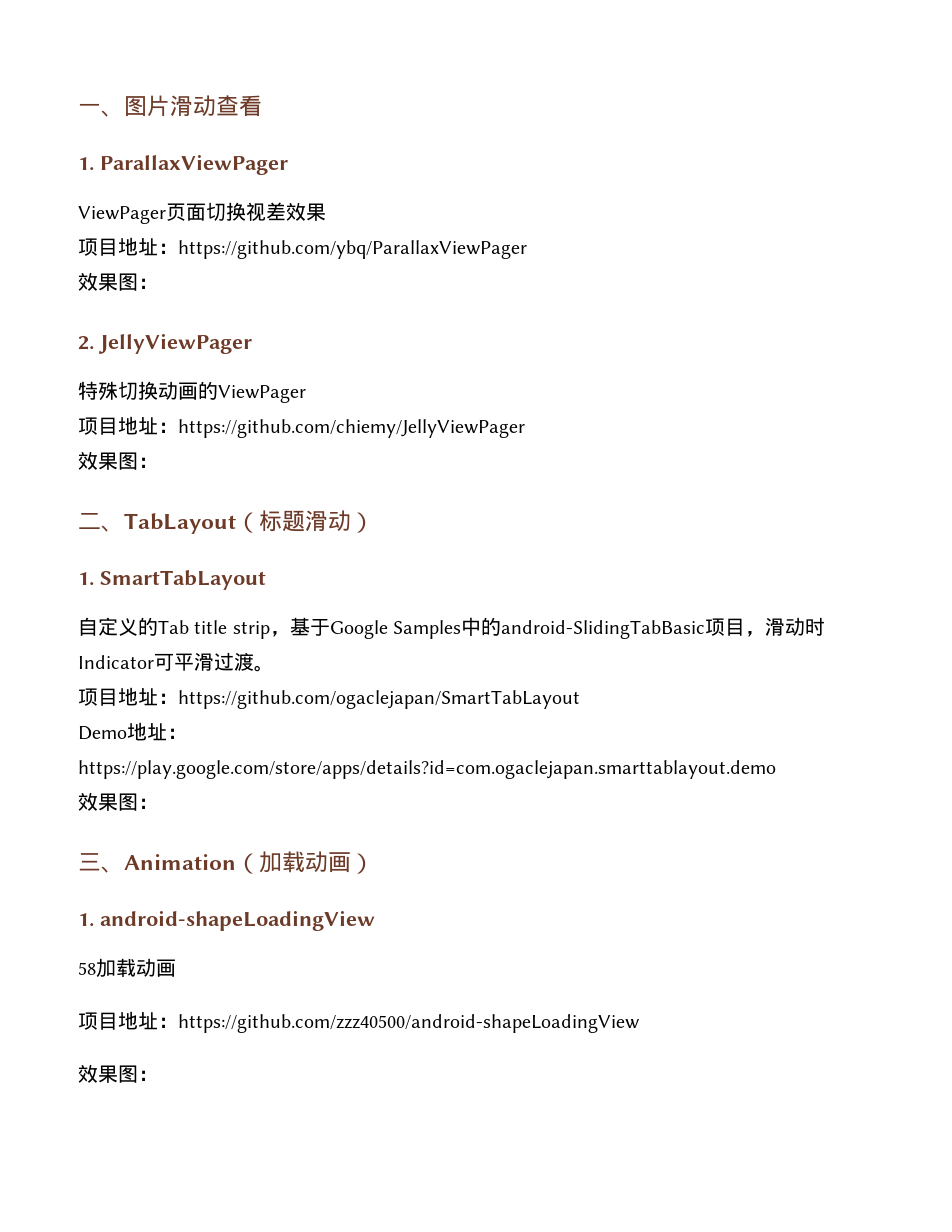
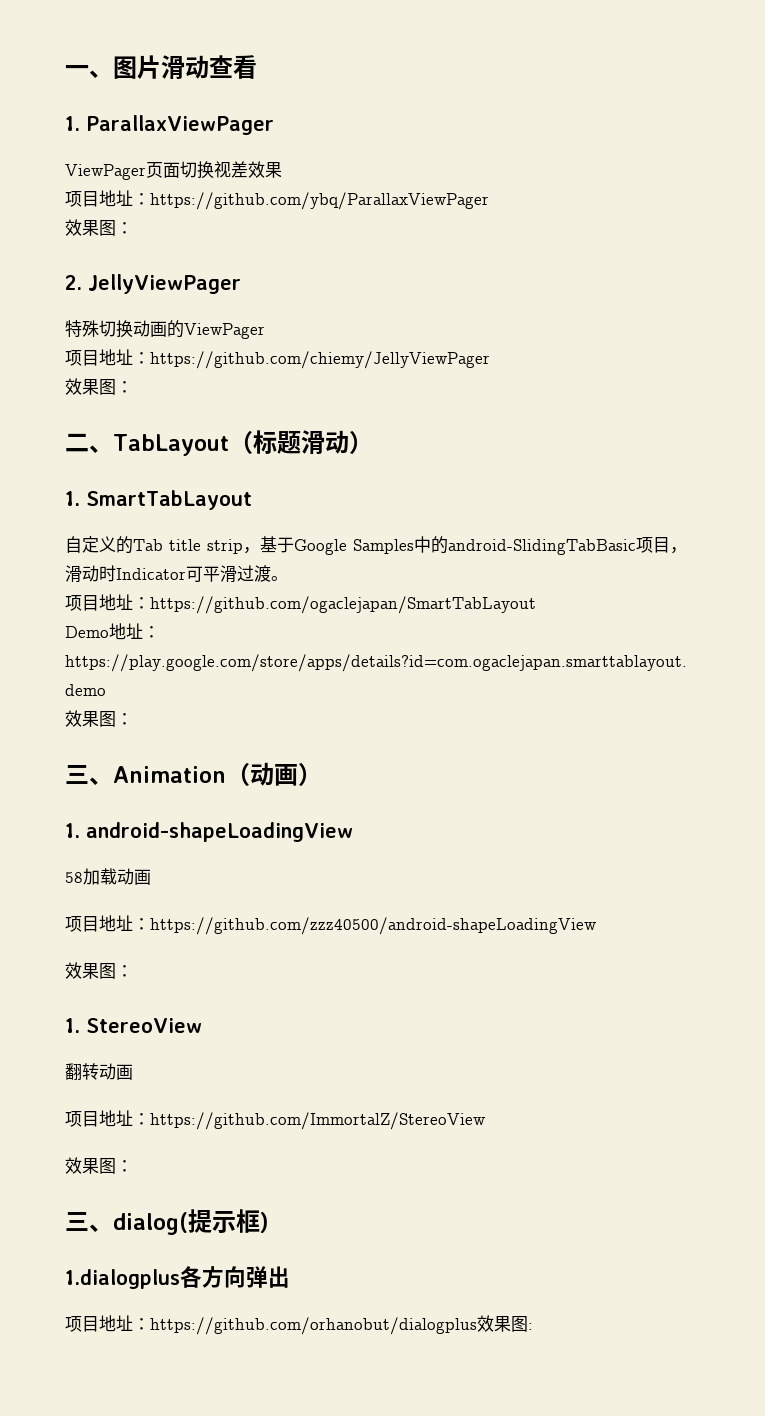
[259,851,305,873] 加载 -> (250, 774) none
(158, 1075) none -> [65,1018,202,1033] [65,1063,133,1080] [65,1110,486,1130] [65,1157,133,1174] [65,1209,269,1235] [65,1266,290,1289] [65,1315,533,1335] // 1. StereoView // 翻转动画 // 项目地址：https://github.com/ImmortalZ/StereoView // 效果图： // 三、dialog(提示框) // 1.dialogplus各方向弹出 // 项目地址：https://github.com/orhanobut/dialogplus效果图:

